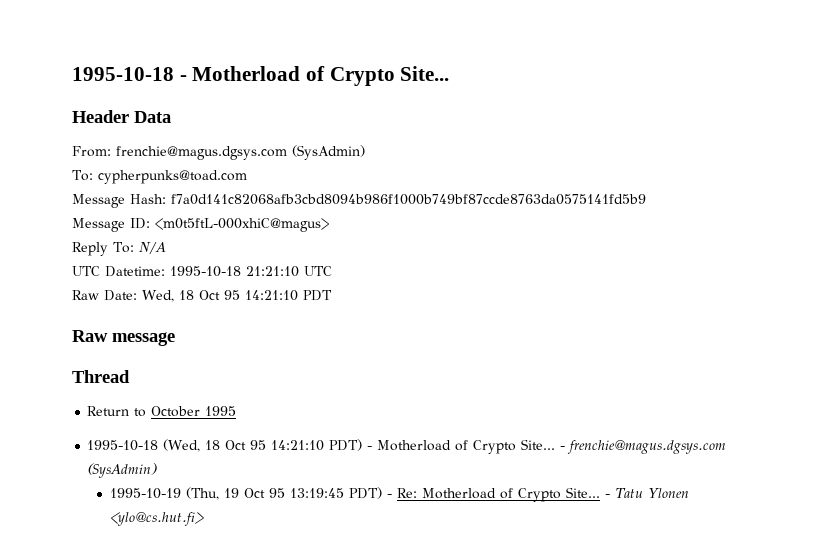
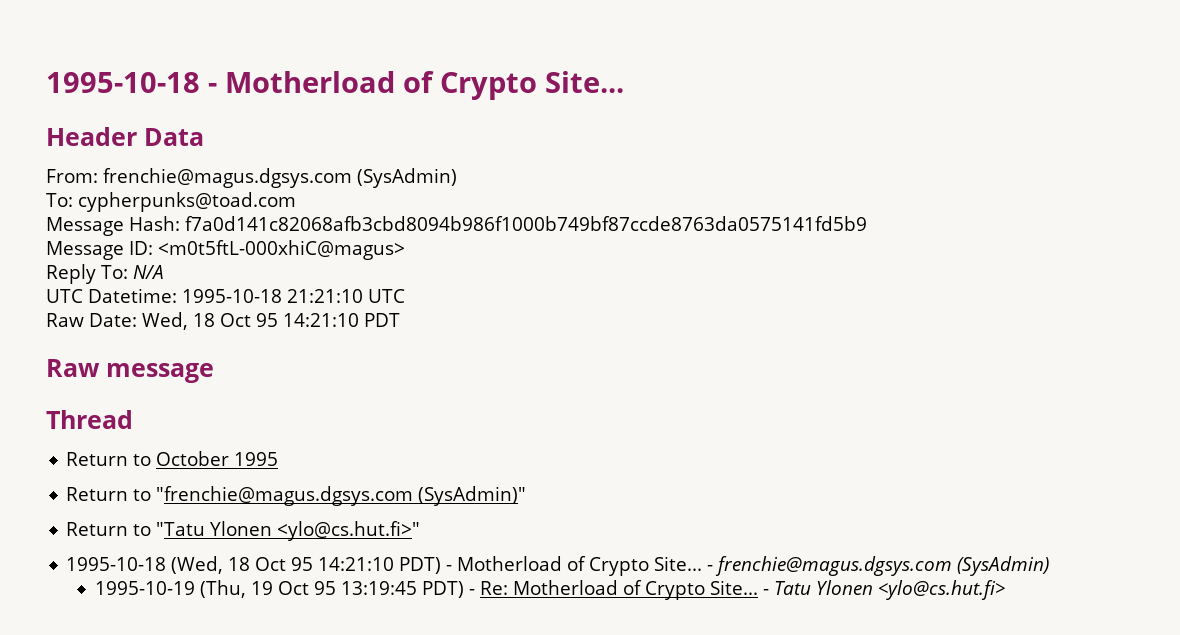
(237, 411) none -> [66,486,527,506] [66,521,421,541] // Return to "frenchie@magus.dgsys.com (SysAdmin)" // Return to "Tatu Ylonen <ylo@cs.hut.fi>"

